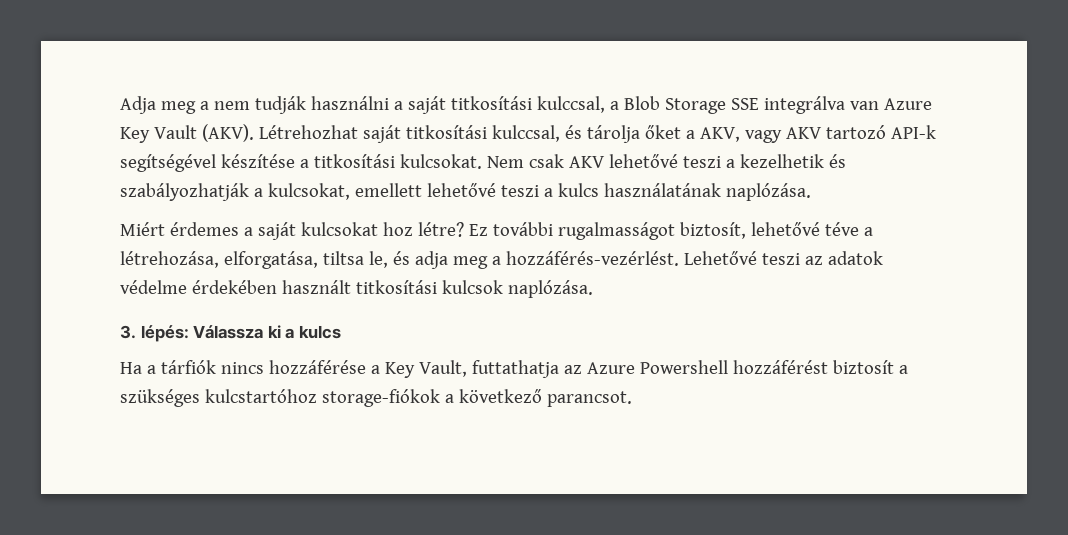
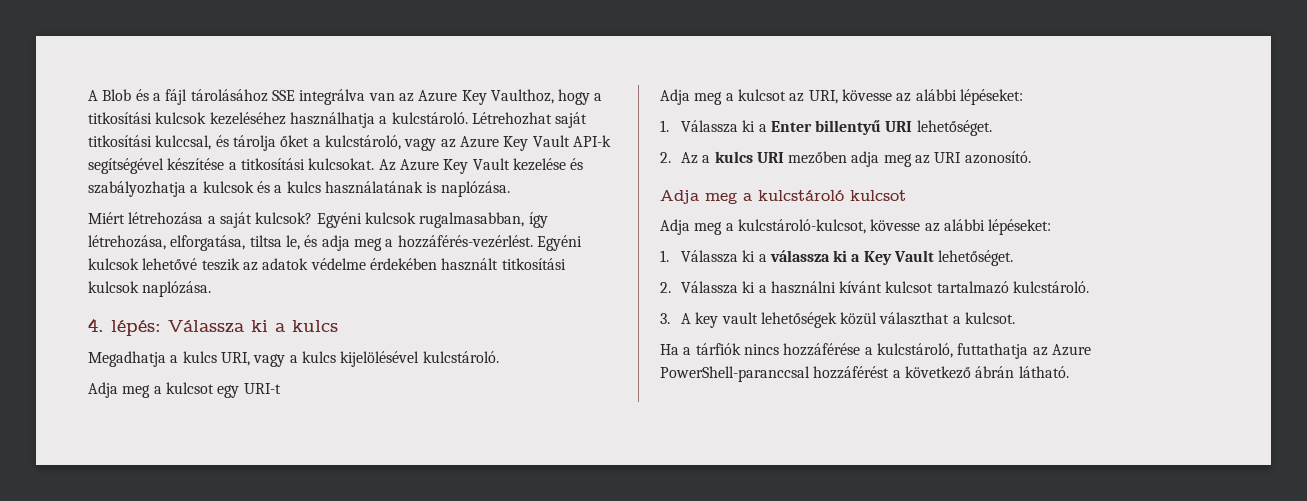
[120,96,726,114] Adja meg a nem tudják használni a saját titkosítási kulccsal, a Blob Storage -> [88,89,268,105] A Blob és a fájl tárolásához
[883,98,932,110] [120,124,254,143] Azure Key Vault (AKV). -> [398,89,603,105] [88,112,468,128] az Azure Key Vaulthoz, hogy a titkosítási kulcsok kezeléséhez használhatja a kulcstároló.
[699,125,886,143] AKV, vagy AKV tartozó -> [324,135,570,151] kulcstároló, vagy az Azure Key Vault
[486,154,846,168] [120,183,539,201] Nem csak AKV lehetővé teszi a kezelhetik és szabályozhatják a kulcsokat, emellett lehetővé teszi -> [378,158,584,174] [88,181,270,197] Az Azure Key Vault kezelése és szabályozhatja a kulcsok és
(721, 190) none -> [426,182,437,193] is
[169,222,873,240] érdemes a saját kulcsokat hoz létre? Ez további rugalmasságot biztosít, lehetővé téve a -> [128,212,548,228] létrehozása a saját kulcsok? Egyéni kulcsok rugalmasabban, így
[683,251,800,265] Lehetővé teszi -> [536,235,582,251] [88,258,240,271] Egyéni kulcsok lehetővé teszik
[120,325,136,339] 3. -> [88,318,104,332] 4.
(341, 332) none -> [88,351,499,367] [88,382,281,398] [660,89,1023,105] [660,120,992,136] [660,151,1031,167] [660,190,906,204] [660,219,1052,235] [660,250,1014,266] [660,281,1090,294] [660,312,1016,328] // Megadhatja a kulcs URI, vagy a kulcs kijelölésével kulcstároló. // Adja meg a kulcsot egy URI-t // Adja meg a kulcsot az URI, kövesse az alábbi lépéseket: // 1. Válassza ki a Enter billentyű URI lehetőséget. // 2. Az a kulcs URI mezőben adja meg az URI azonosító. // Adja meg a kulcstároló kulcsot // Adja meg a kulcstároló-kulcsot, kövesse az alábbi lépéseket: // 1. Válassza ki a válassza ki a Key Vault lehetőséget. // 2. Válassza ki a használni kívánt kulcsot tartalmazó kulcstároló. // 3. A key vault lehetőségek közül választhat a kulcsot.
[384,360,467,378] Key Vault, -> [876,343,953,358] kulcstároló,
[639,360,908,374] [120,389,632,407] Powershell hozzáférést biztosít a szükséges kulcstartóhoz storage-fiókok a következő parancsot. -> [660,366,1069,382] PowerShell-paranccsal hozzáférést a következő ábrán látható.

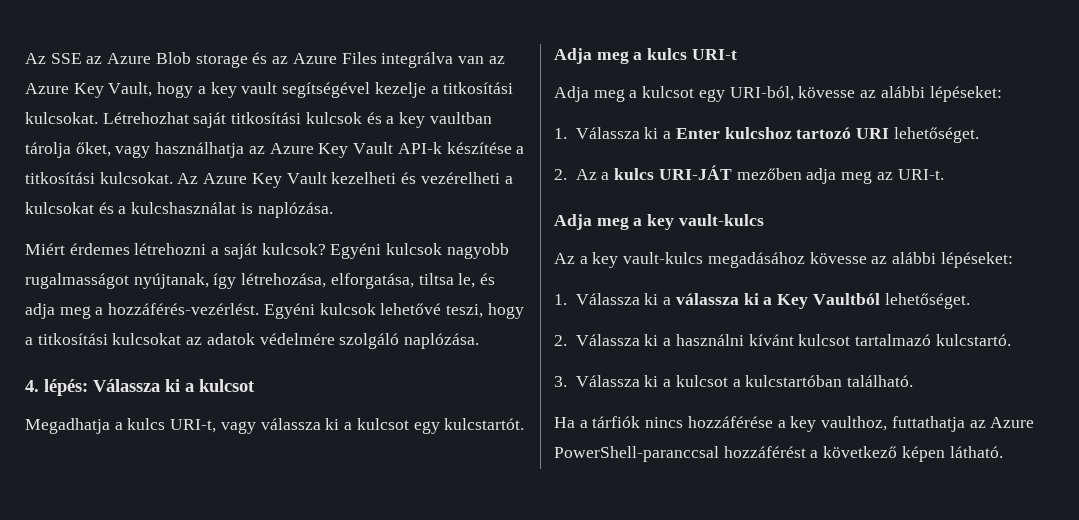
[88,89,295,105] A Blob és a fájl tárolásához SSE -> [25,52,377,68] Az SSE az Azure Blob storage és az Azure Files
[490,89,603,105] [88,112,588,128] [88,135,437,151] Vaulthoz, hogy a titkosítási kulcsok kezeléséhez használhatja a kulcstároló. Létrehozhat saját titkosítási kulccsal, és tárolja őket a kulcstároló, vagy -> [108,82,514,98] [25,112,492,128] [25,142,245,158] Vault, hogy a key vault segítségével kezelje a titkosítási kulcsokat. Létrehozhat saját titkosítási kulcsok és a key vaultban tárolja őket, vagy használhatja
[88,158,164,174] segítségével -> (442, 148) none
[512,158,584,171] [88,181,423,197] kezelése és szabályozhatja a kulcsok és a kulcs használatának -> [331,172,513,184] [25,202,237,214] kezelheti és vezérelheti a kulcsokat és a kulcshasználat
[128,212,204,225] létrehozása -> [69,243,207,255] érdemes létrehozni
[419,212,525,228] rugalmasabban, -> [446,243,509,259] [25,273,209,289] nagyobb rugalmasságot nyújtanak,
[201,258,566,271] [88,281,139,293] teszik az adatok védelme érdekében használt titkosítási kulcsok -> [446,303,524,319] [25,333,400,349] teszi, hogy a titkosítási kulcsokat az adatok védelmére szolgáló
[292,320,338,332] kulcs -> [199,379,255,392] kulcsot
[220,351,499,367] URI, vagy a kulcs kijelölésével kulcstároló. -> [170,418,525,434] [554,48,737,64] URI-t, vagy válassza ki a kulcsot egy kulcstartót. // Adja meg a kulcs URI-t
[243,383,281,394] [660,89,838,105] URI-t // Adja meg a kulcsot az URI, -> [729,86,794,101] URI-ból,
[815,120,882,135] billentyű -> [724,127,852,139] kulcshoz tartozó
[756,152,784,163] URI -> [658,165,732,180] URI-JÁT
[934,151,1031,164] [660,190,906,204] [660,219,866,235] URI azonosító. // Adja meg a kulcstároló kulcsot // Adja meg a kulcstároló-kulcsot, -> [897,169,944,180] [554,214,764,230] [554,252,805,268] URI-t. // Adja meg a key vault-kulcs // Az a key vault-kulcs megadásához
[894,250,935,262] Vault -> [812,293,880,305] Vaultból
[1013,281,1090,293] kulcstároló. -> [935,334,1011,346] kulcstartó.
[680,312,1016,328] A key vault lehetőségek közül választhat a kulcsot. -> [575,375,914,387] Válassza ki a kulcsot a kulcstartóban található.
[876,343,953,358] kulcstároló, -> [790,416,888,432] key vaulthoz,
[975,366,1015,378] ábrán -> [901,446,945,462] képen

